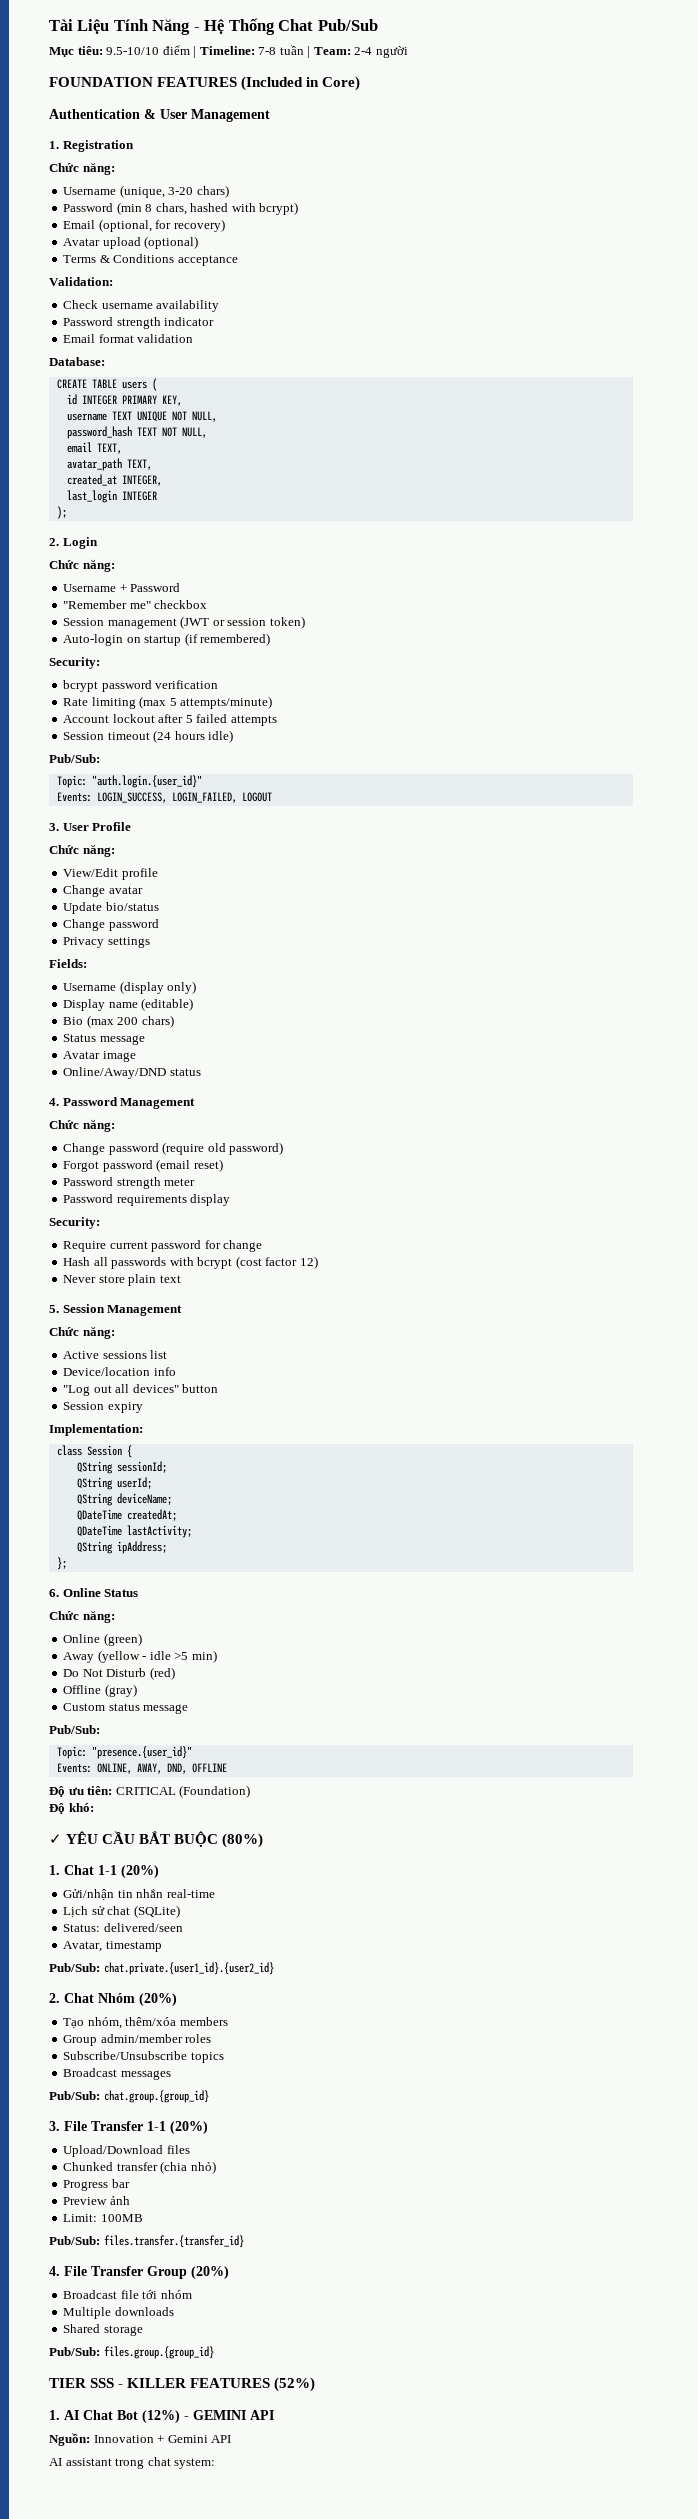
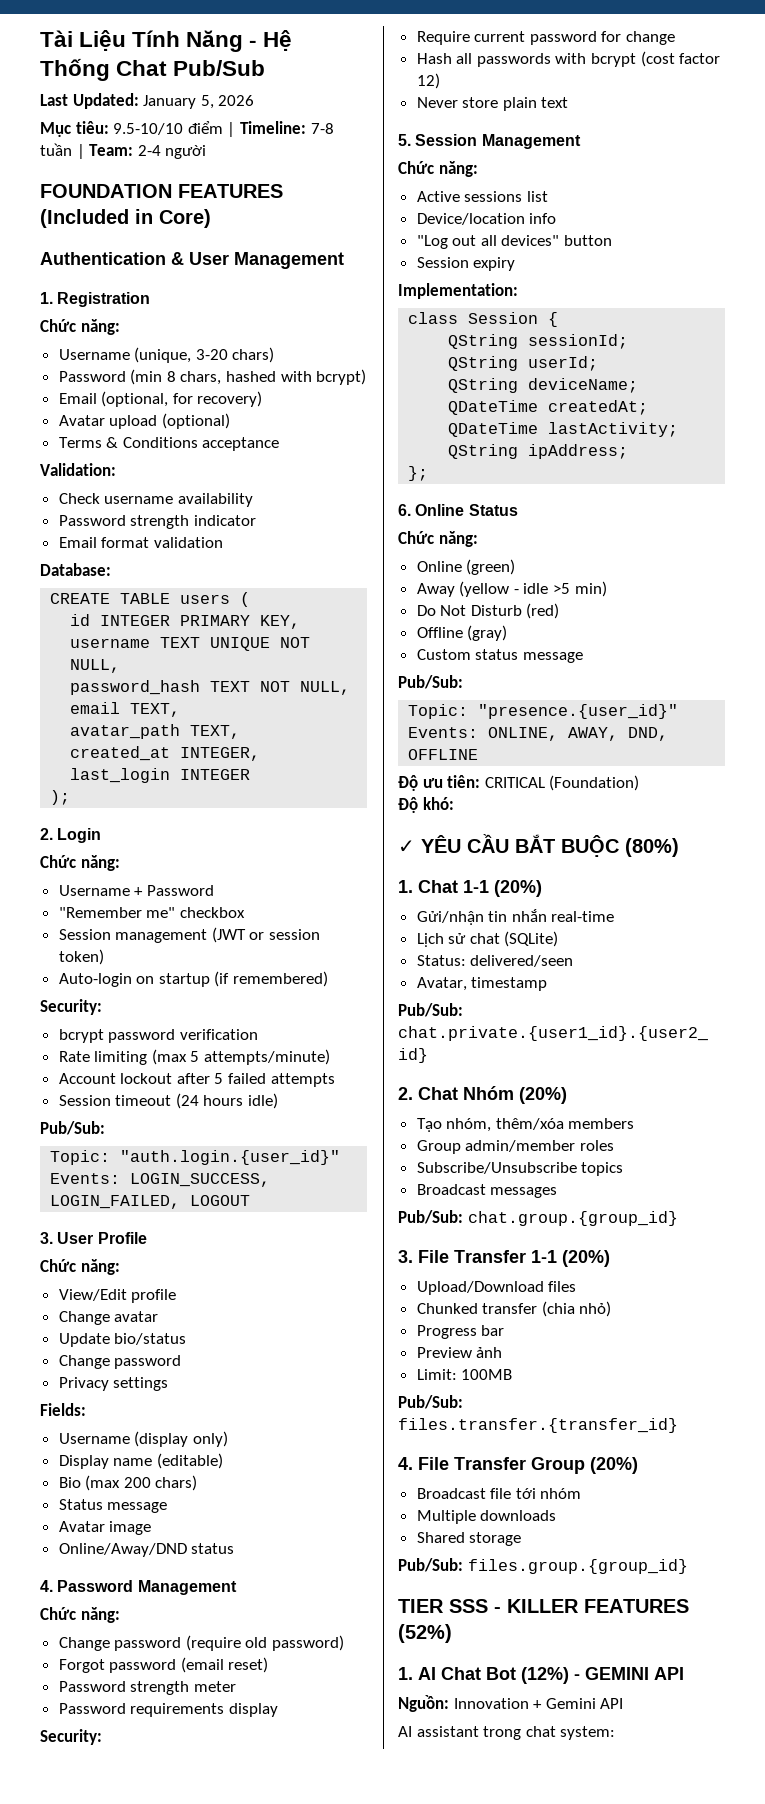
(378, 25) none -> [40,93,255,109] // Last Updated: January 5, 2026

